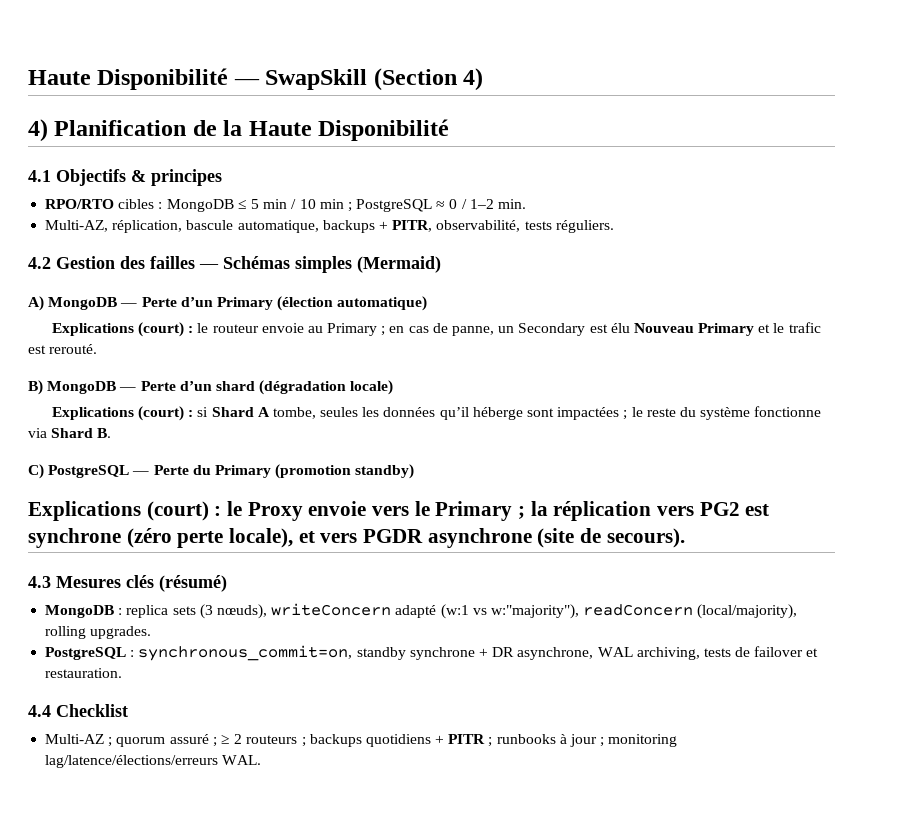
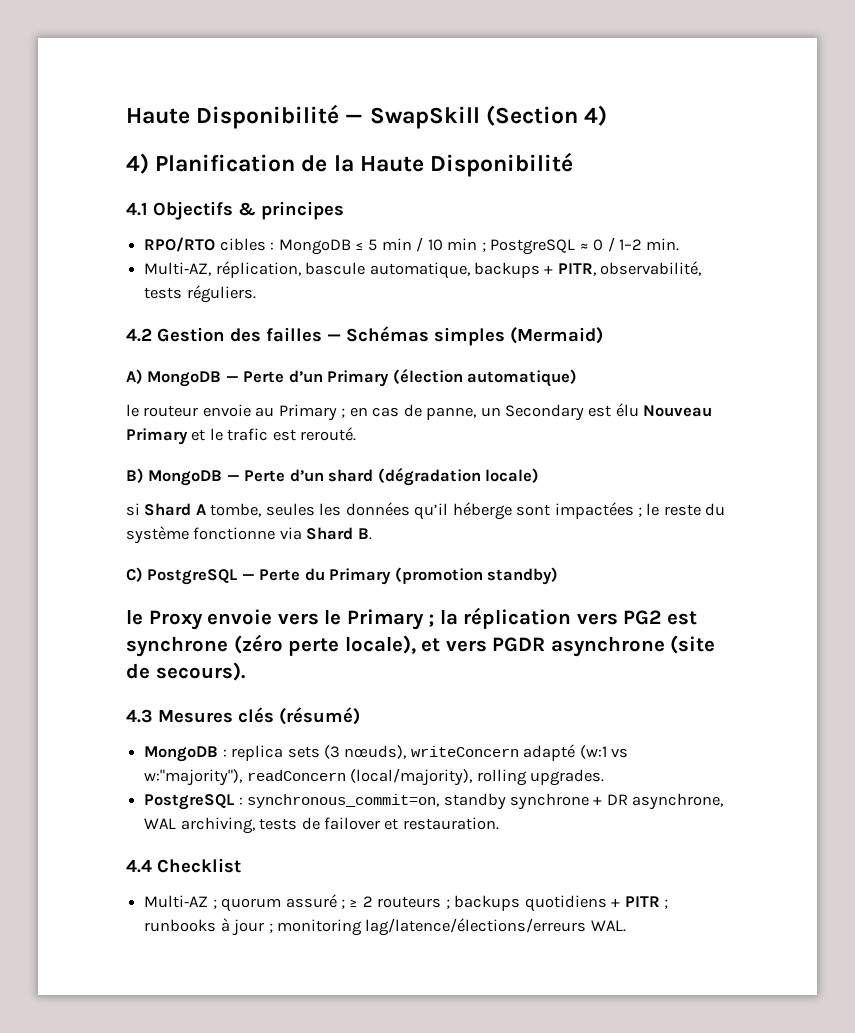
[51,322,194,337] Explications (court) : -> (578, 378) none
[51,406,194,421] Explications (court) : -> (540, 475) none
[28,501,222,521] Explications (court) : -> (559, 576) none

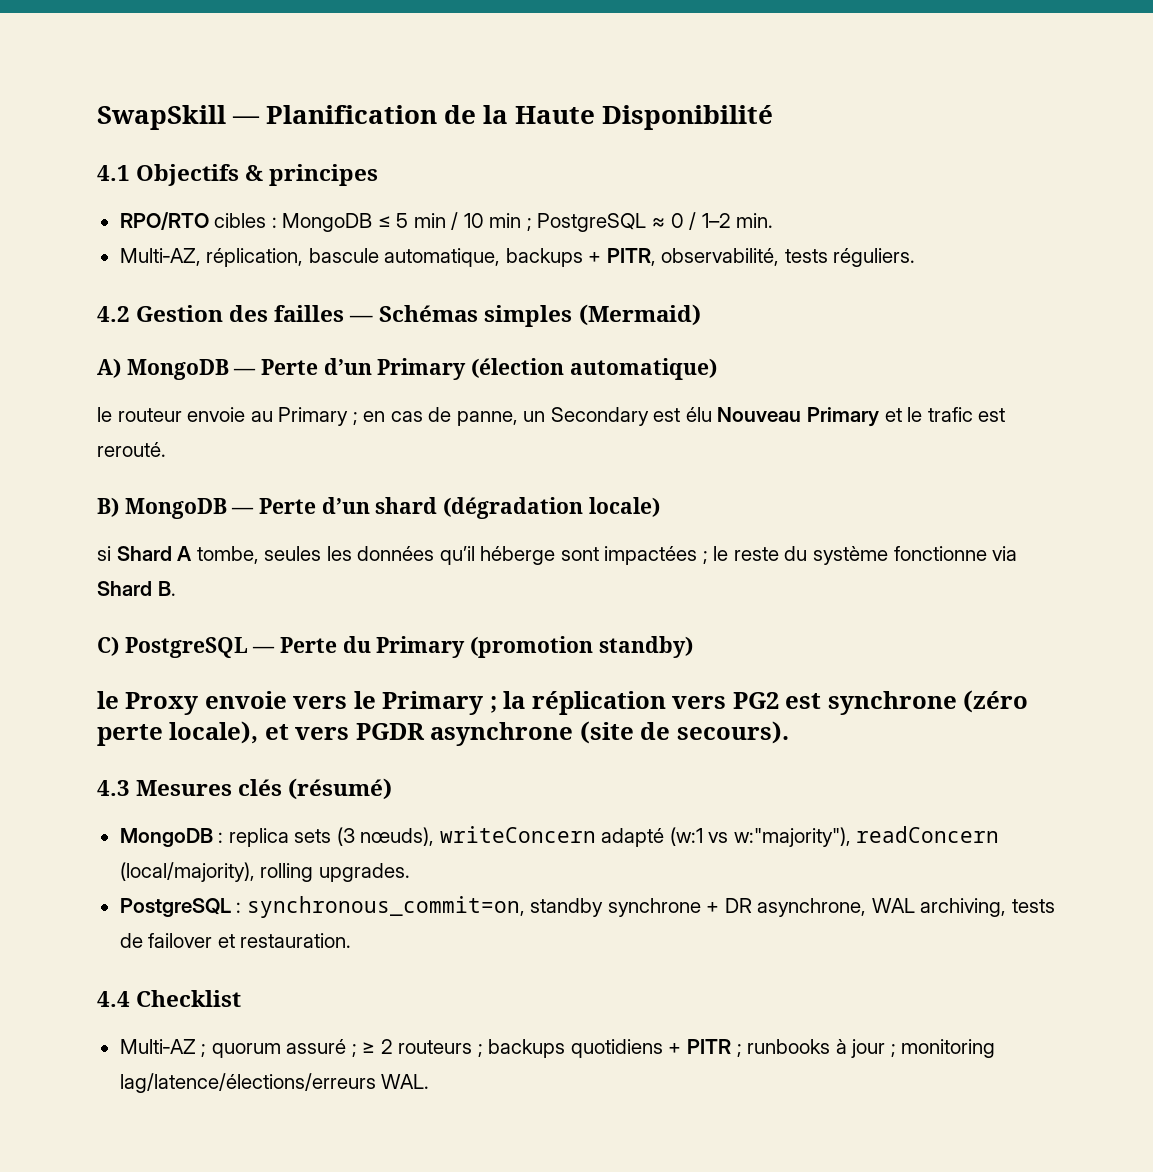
[126,104,608,129] [126,153,149,174] Haute Disponibilité — SwapSkill (Section 4) // 4) -> [97,105,261,130] SwapSkill —

